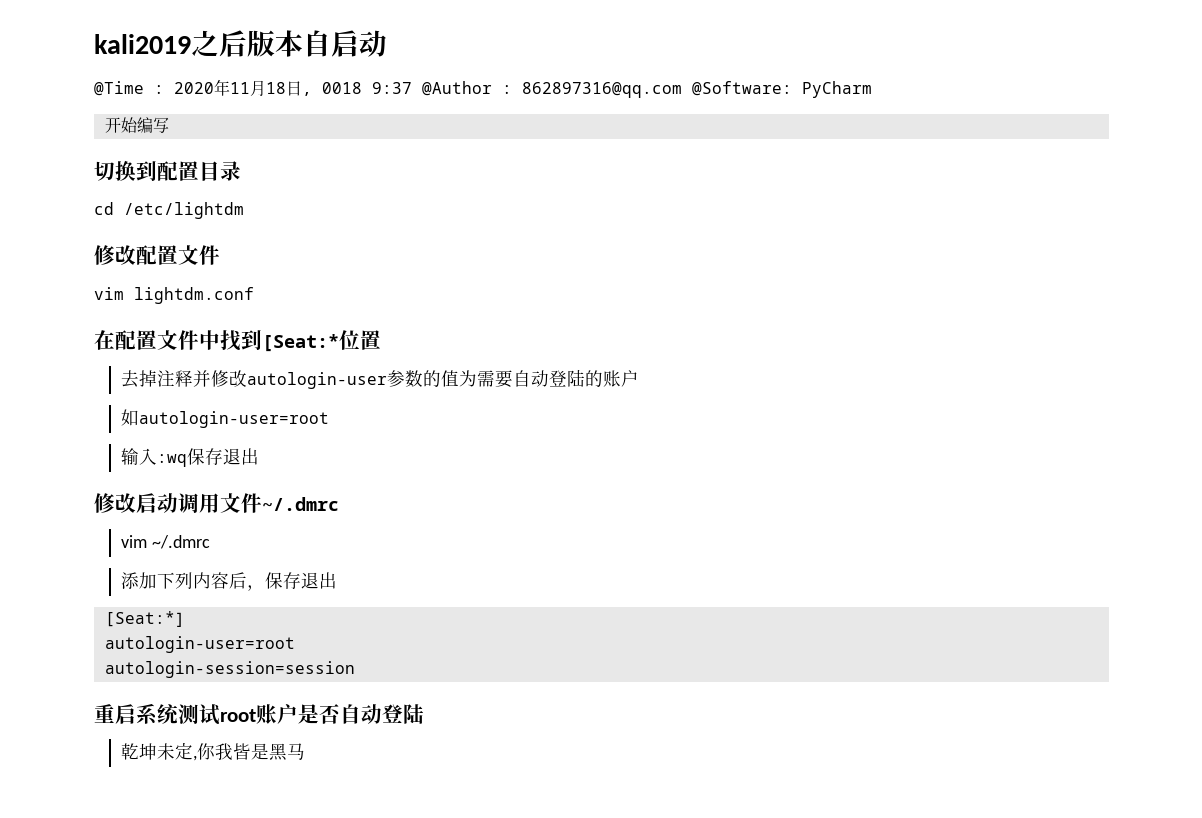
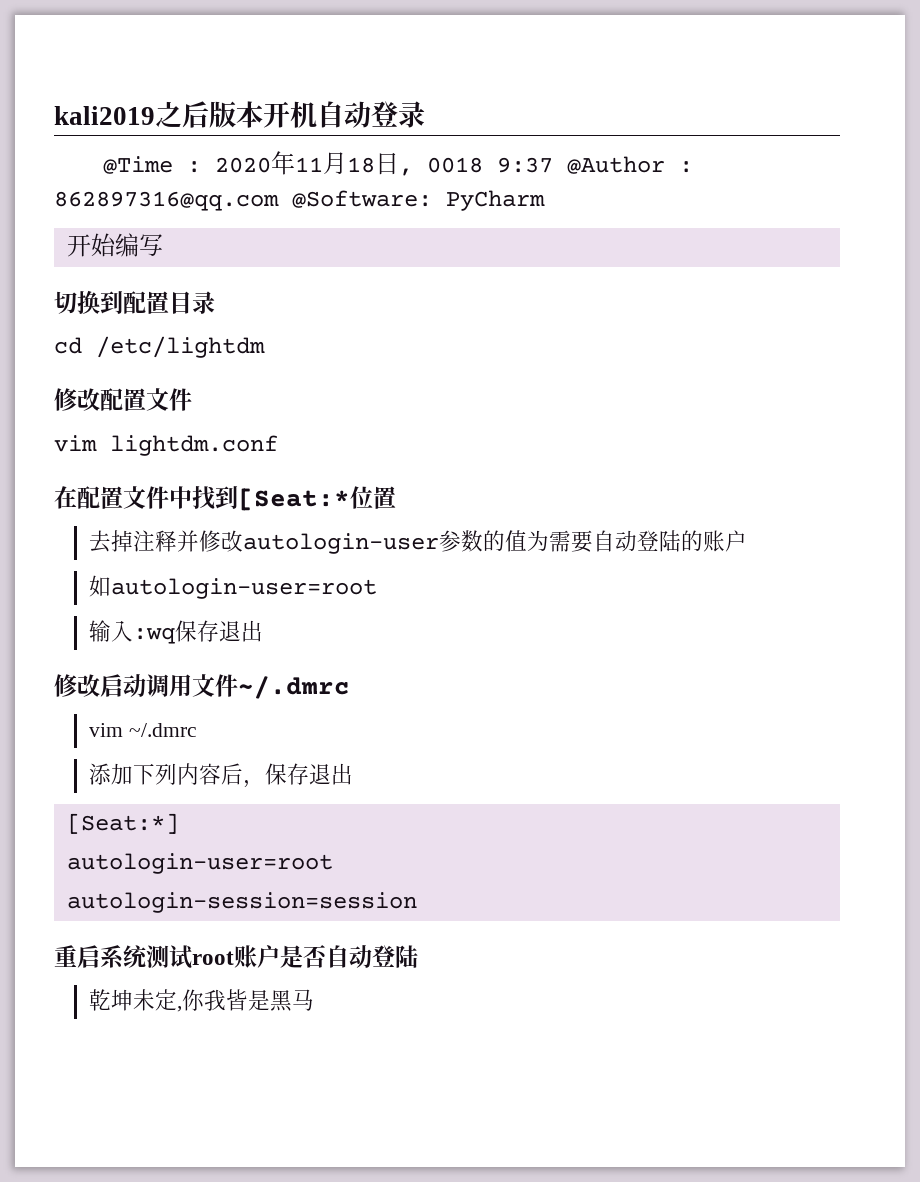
[303,30,387,57] 自启动 -> [263,101,425,128] 开机自动登录

